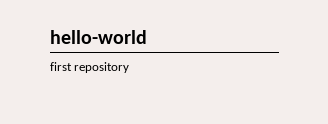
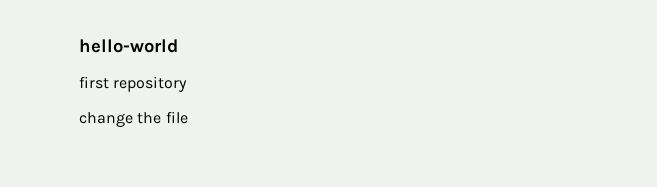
(130, 67) none -> [79,111,188,127] // change the file

